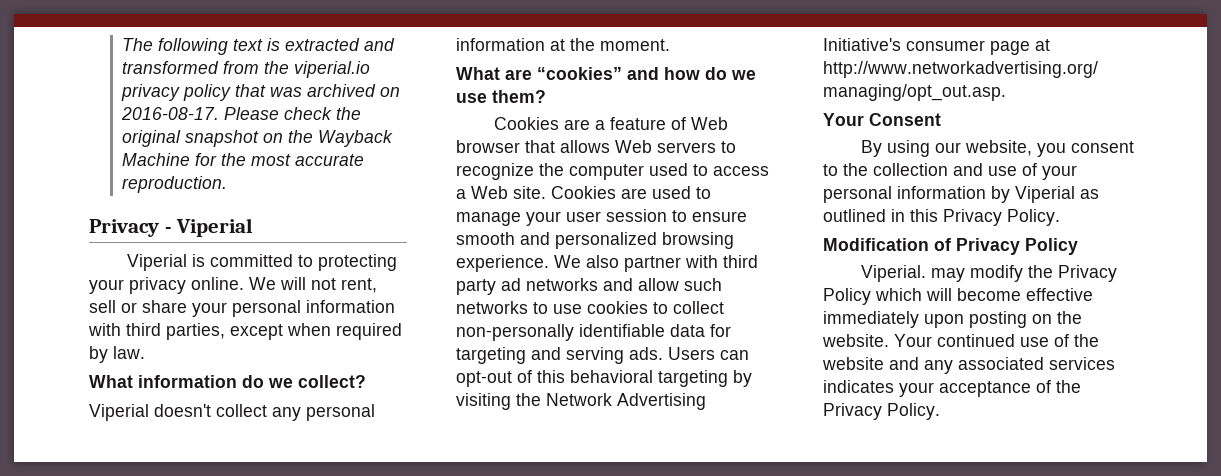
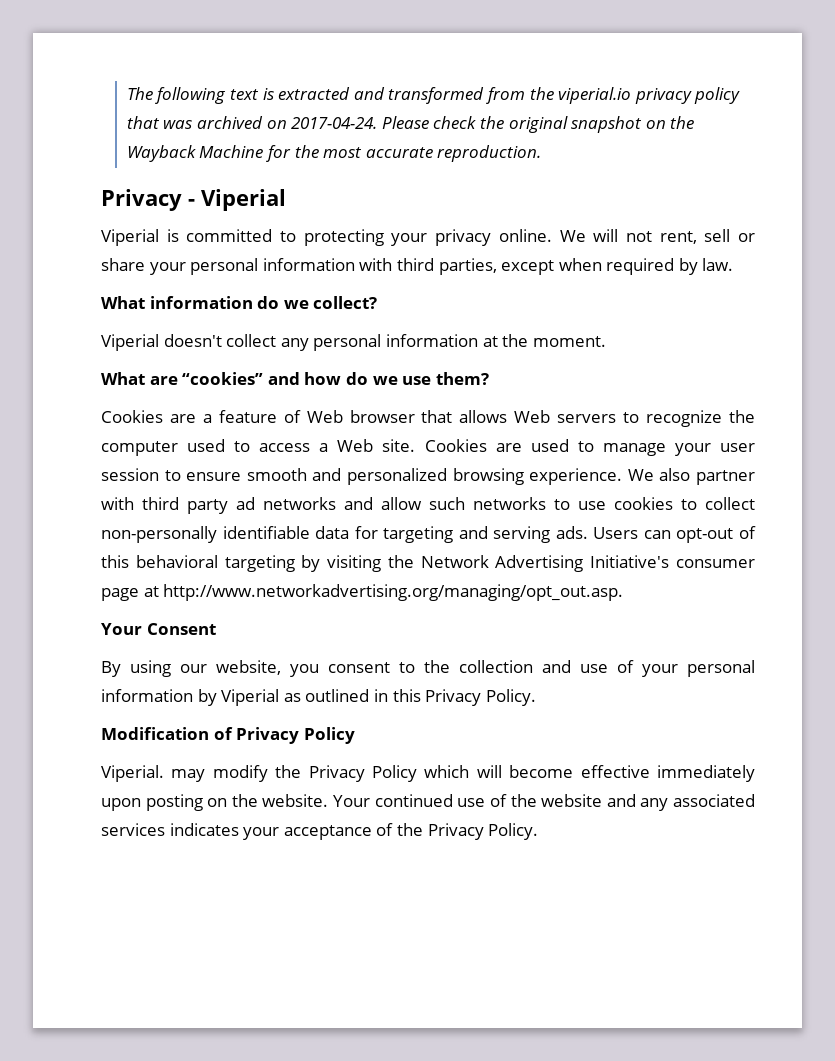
[121,107,220,120] 2016-08-17. -> [291,117,378,129] 2017-04-24.

